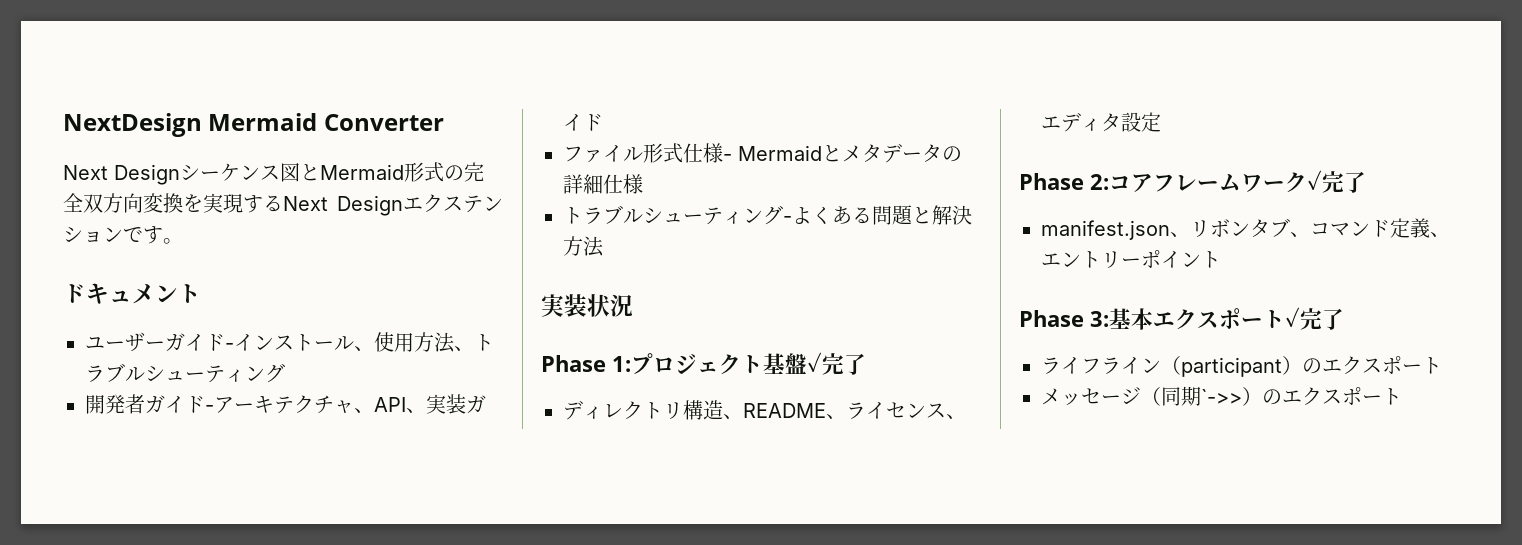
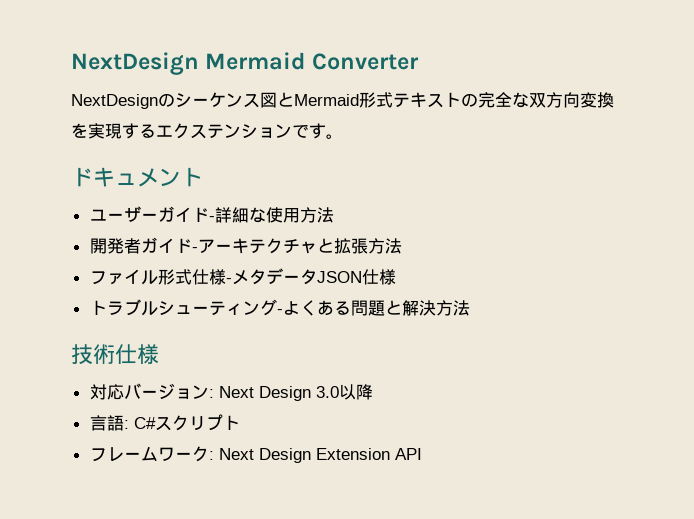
[63,164,180,185] Next Design -> [71,93,175,109] NextDesignの
[444,162,484,182] [63,193,83,212] の完全 -> [393,92,529,108] テキストの完全な
[283,195,403,216] Next Design -> (156, 131) none
[234,334,374,351] インストール、 -> [214,207,266,223] 詳細な
[454,334,494,351] [85,363,285,383] 、トラブルシューティング -> (334, 215) none
[354,394,486,414] [563,114,603,131] 、API、実装ガイド -> [316,238,402,254] と拡張方法
[738,145,842,162] Mermaidと -> (232, 280) none
[942,146,962,162] [563,174,603,194] の詳細 -> [316,271,362,283] JSON
[541,294,633,317] [541,352,866,375] [563,400,966,420] [1041,112,1161,132] [1019,170,1366,193] [1041,218,1450,240] [1041,250,1221,268] [1019,307,1344,330] [1041,356,1442,377] [1041,386,1402,406] 実装状況 // Phase 1:プロジェクト基盤✓完了 // ディレクトリ構造、README、ライセンス、エディタ設定 // Phase 2:コアフレームワーク✓完了 // manifest.json、リボンタブ、コマンド定義、エントリーポイント // Phase 3:基本エクスポート✓完了 // ライフライン（participant）のエクスポート // メッセージ（同期`->>）のエクスポート -> [71,344,159,365] [89,383,373,401] [89,414,240,431] [89,446,422,463] 技術仕様 // 対応バージョン: Next Design 3.0以降 // 言語: C#スクリプト // フレームワーク: Next Design Extension API

